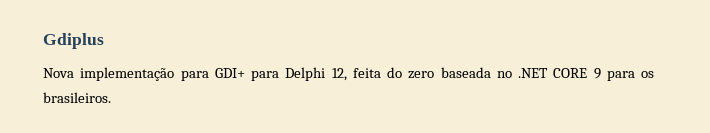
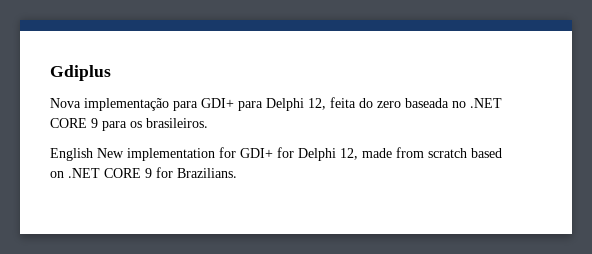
(111, 97) none -> [50,147,502,161] [50,167,237,178] // English New implementation for GDI+ for Delphi 12, made from scratch based on .NET CORE 9 for Brazilians.

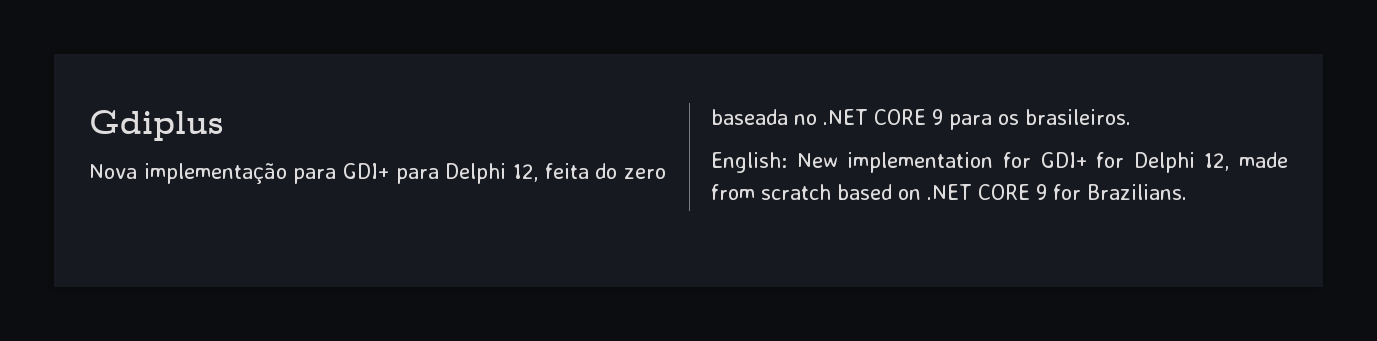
[50,148,93,161] English -> [711,152,787,173] English:

